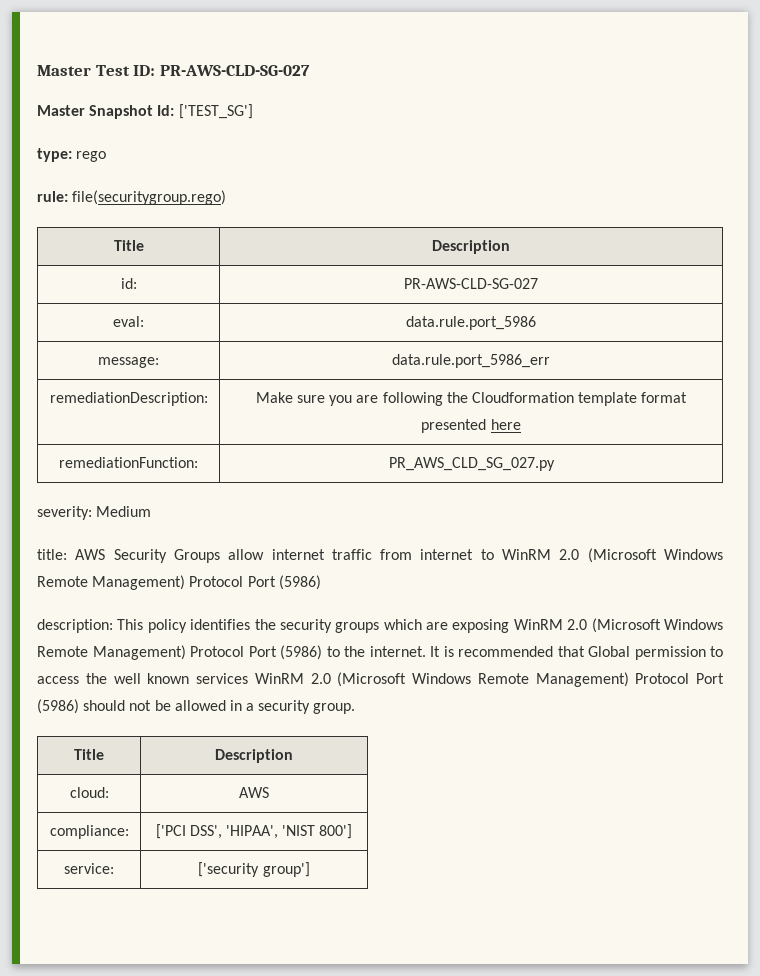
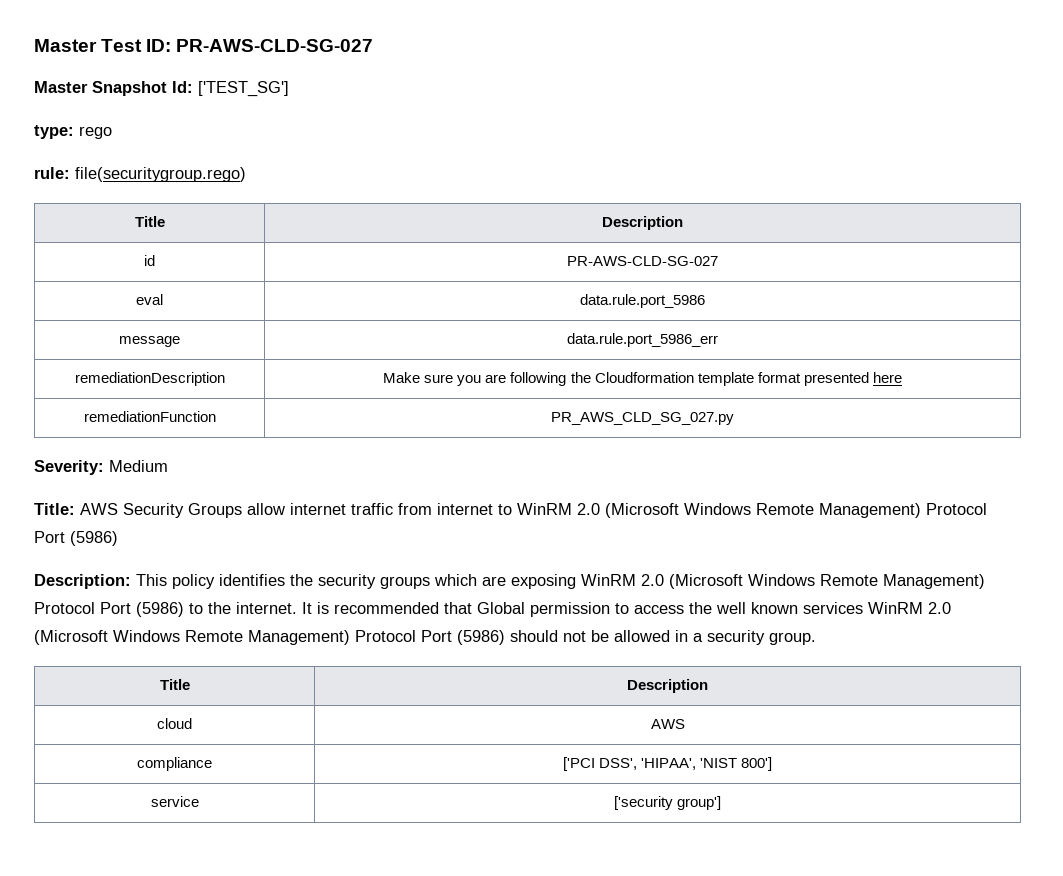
[120,278,137,289] [404,278,538,289] [113,316,144,327] id: | PR-AWS-CLD-SG-027 // eval: -> [144,255,155,266] [567,256,718,266] [136,294,163,305] id | PR-AWS-CLD-SG-027 // eval
[98,357,159,368] message: -> [119,336,180,347] message
[49,392,208,406] remediationDescription: -> [74,372,225,386] remediationDescription
[59,457,198,468] remediationFunction: -> [83,411,216,422] remediationFunction
[37,506,92,520] severity: -> [34,460,104,475] Severity:
[37,549,67,560] title: -> [34,503,75,515] Title:
[37,619,113,633] description: -> [34,574,131,589] Description:
[69,787,109,798] cloud: -> [157,718,192,729] cloud
[49,825,129,839] compliance: -> [137,757,212,771] compliance
[64,863,114,874] service: -> [150,796,199,807] service

